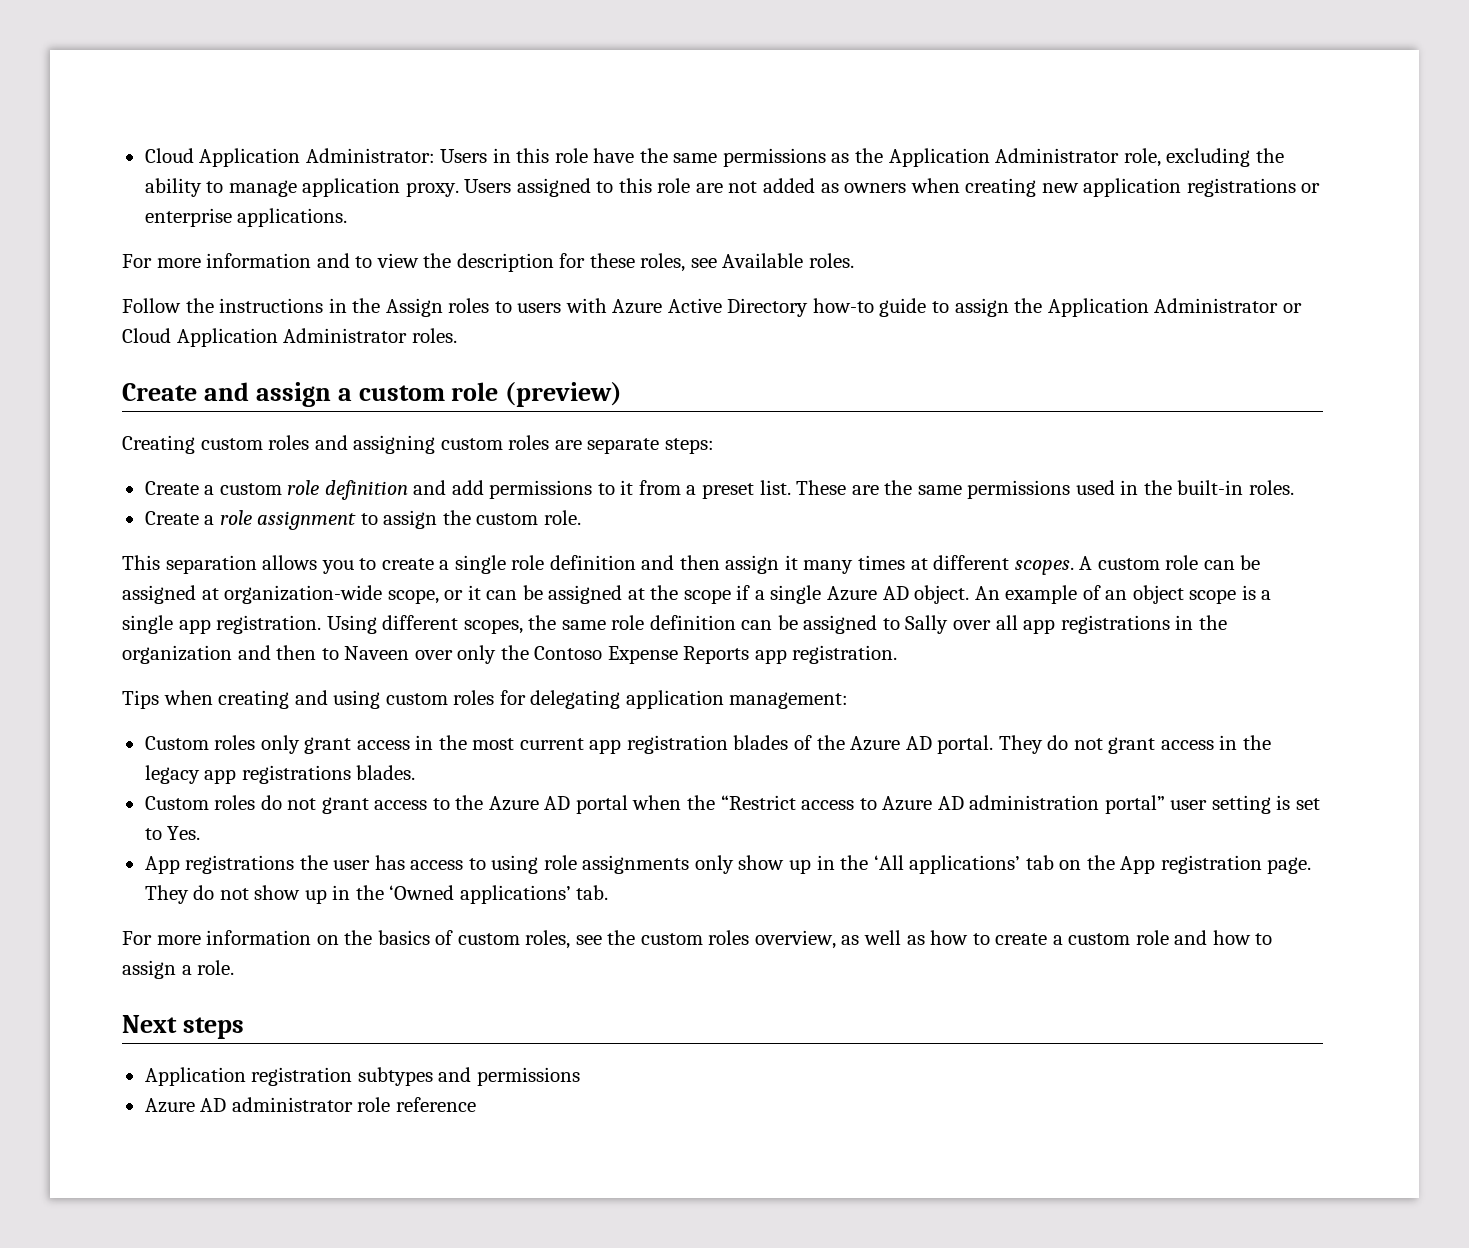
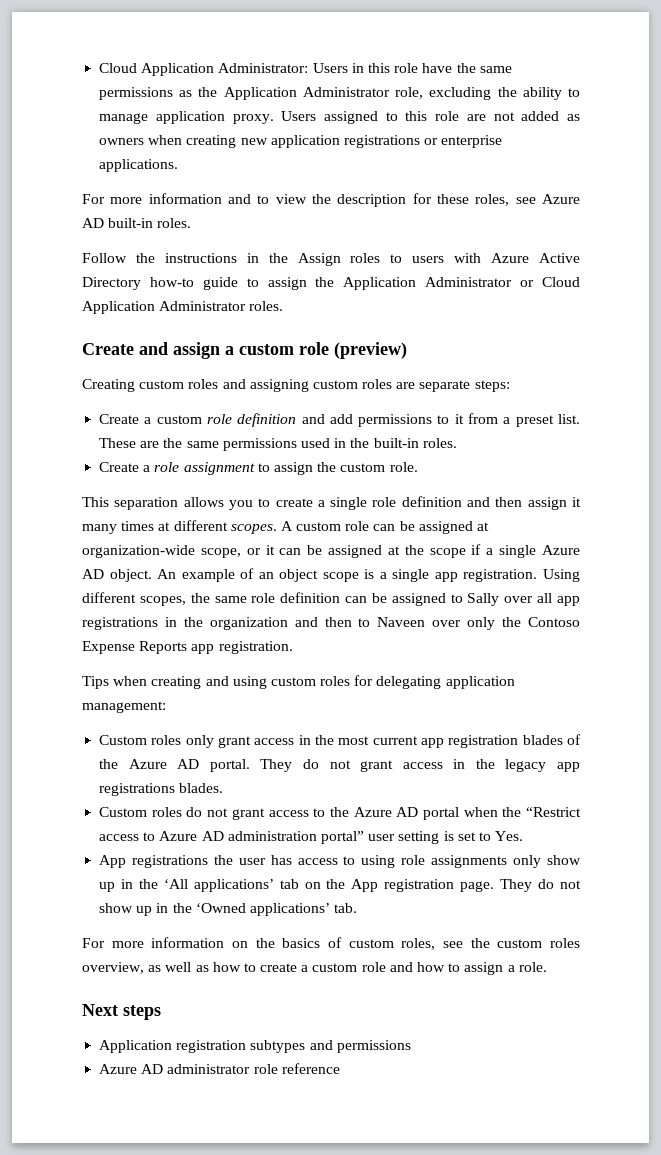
[722,253,804,268] Available -> [542,194,580,204] [82,218,154,228] Azure AD built-in

